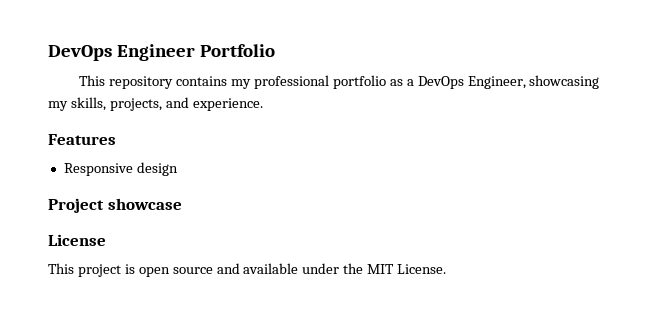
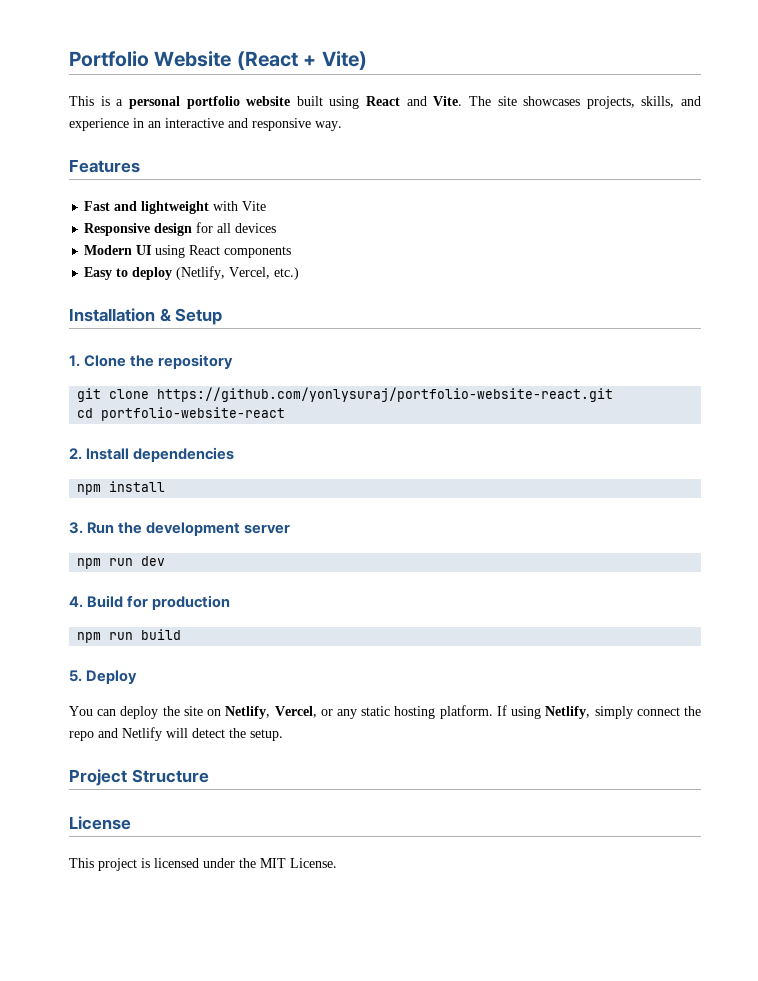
[48,44,195,61] DevOps Engineer -> (69, 59) none
[79,75,600,89] [48,97,263,111] [48,134,116,145] [63,162,178,176] // This repository contains my professional portfolio as a DevOps Engineer, showcasing my skills, projects, and experience. // Features // Responsive design -> [154,51,367,70] [69,96,701,109] [69,118,342,131] [69,159,140,173] [84,201,267,214] [84,222,277,236] [84,245,292,258] [84,266,300,280] [69,308,223,325] [69,354,234,369] [77,387,614,402] [77,407,286,421] [69,447,235,462] [77,481,166,495] [69,522,291,536] [77,556,166,569] [69,595,231,610] [77,629,182,643] [69,670,138,684] [69,705,701,719] [69,727,283,741] Website (React + Vite) // This is a personal portfolio website built using React and Vite. The site showcases projects, skills, and experience in an interactive and responsive way. // Features // Fast and lightweight with Vite // Responsive design for all devices // Modern UI using React components // Easy to deploy (Netlify, Vercel, etc.) // Installation & Setup // 1. Clone the repository // git clone https://github.com/yonlysuraj/portfolio-website-react.git // cd portfolio-website-react // 2. Install dependencies // npm install // 3. Run the development server // npm run dev // 4. Build for production // npm run build // 5. Deploy // You can deploy the site on Netlify, Vercel, or any static hosting platform. If using Netlify, simply connect the repo and Netlify will detect the setup.
[107,198,182,210] showcase -> [131,769,209,783] Structure
[138,263,299,277] open source and available -> [154,858,199,868] licensed

